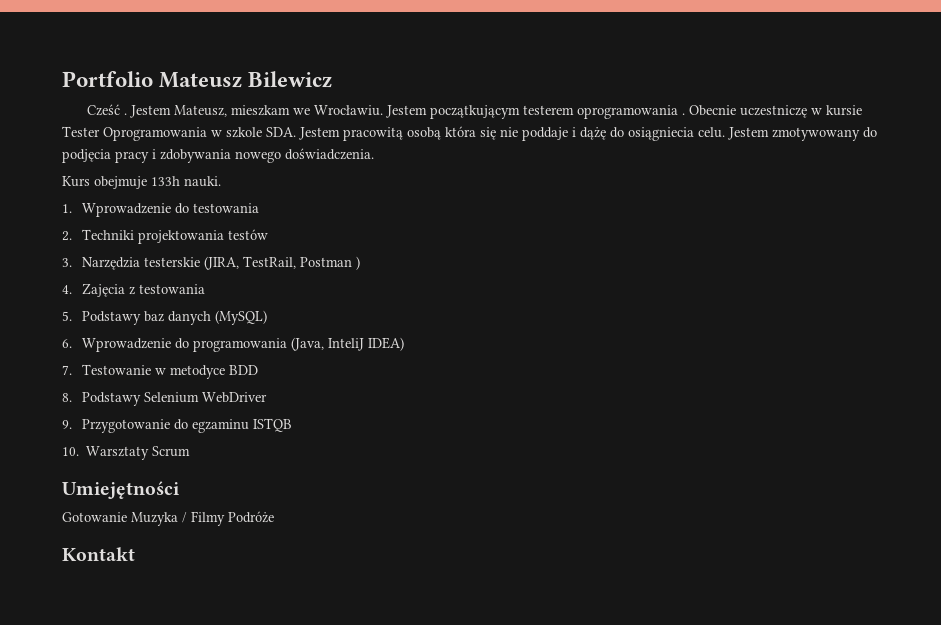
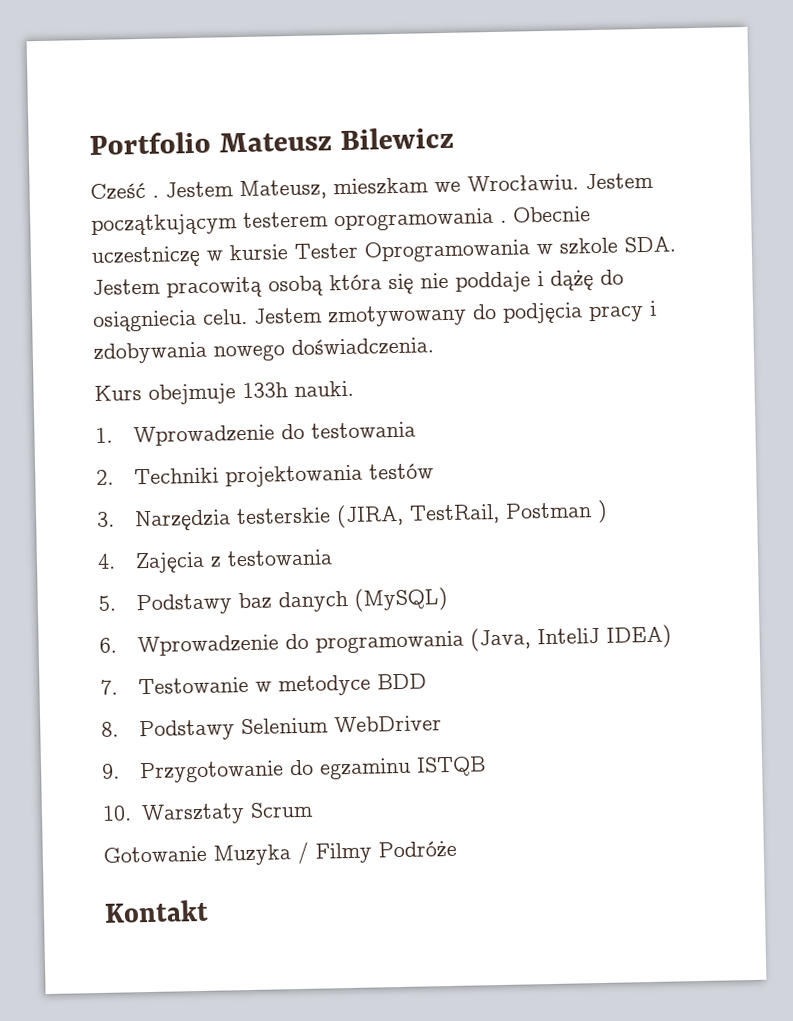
[62,481,180,499] // Umiejętności -> (314, 809) none

